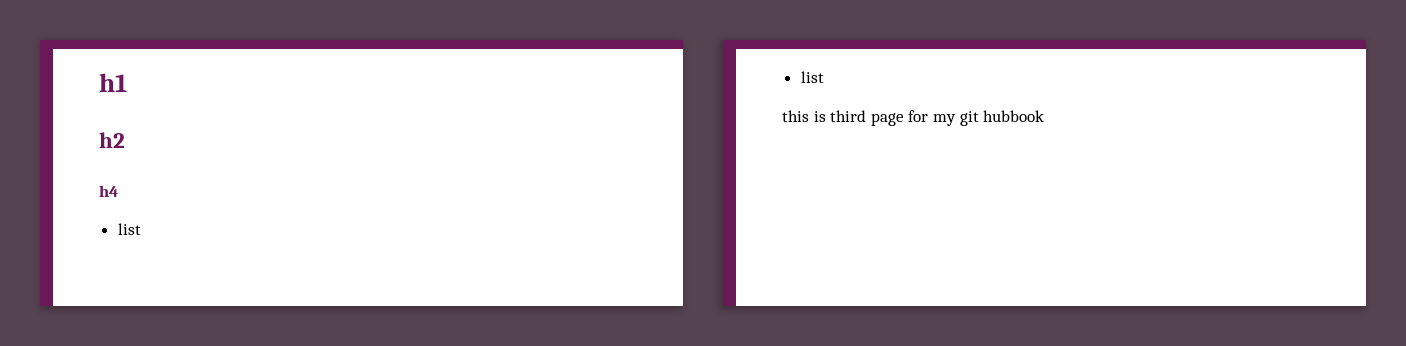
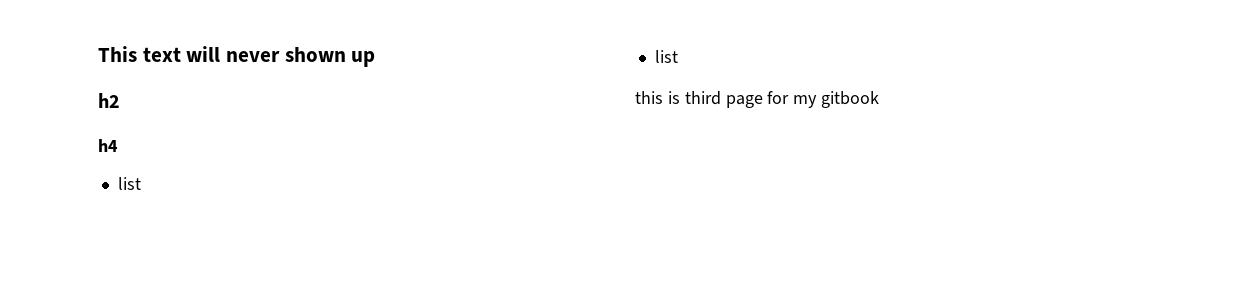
[99,73,127,92] h1 -> [98,46,376,67] This text will never shown up
[959,110,1045,126] git hubbook -> [821,91,880,108] gitbook

